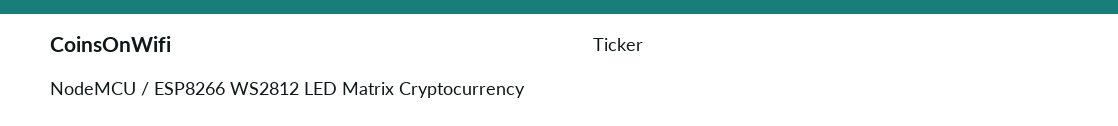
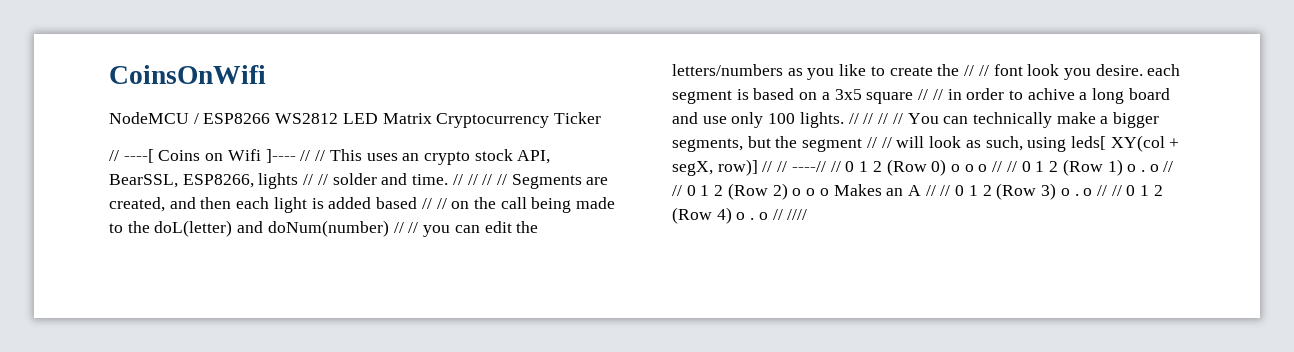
(643, 44) none -> [109,149,551,165] [109,173,609,189] [109,197,616,213] [109,220,539,237] [672,64,1181,80] [672,88,1170,104] [672,112,1160,128] [672,135,1180,152] [672,159,1174,176] [672,183,1163,200] [672,207,808,224] // // ----[ Coins on Wifi ]---- // // This uses an crypto stock API, BearSSL, ESP8266, lights // // solder and time. // // // // Segments are created, and then each light is added based // // on the call being made to the doL(letter) and doNum(number) // // you can edit the letters/numbers as you like to create the // // font look you desire. each segment is based on a 3x5 square // // in order to achive a long board and use only 100 lights. // // // // You can technically make a bigger segments, but the segment // // will look as such, using leds[ XY(col + segX, row)] // // ----// // 0 1 2 (Row 0) o o o // // 0 1 2 (Row 1) o . o // // 0 1 2 (Row 2) o o o Makes an A // // 0 1 2 (Row 3) o . o // // 0 1 2 (Row 4) o . o // ////

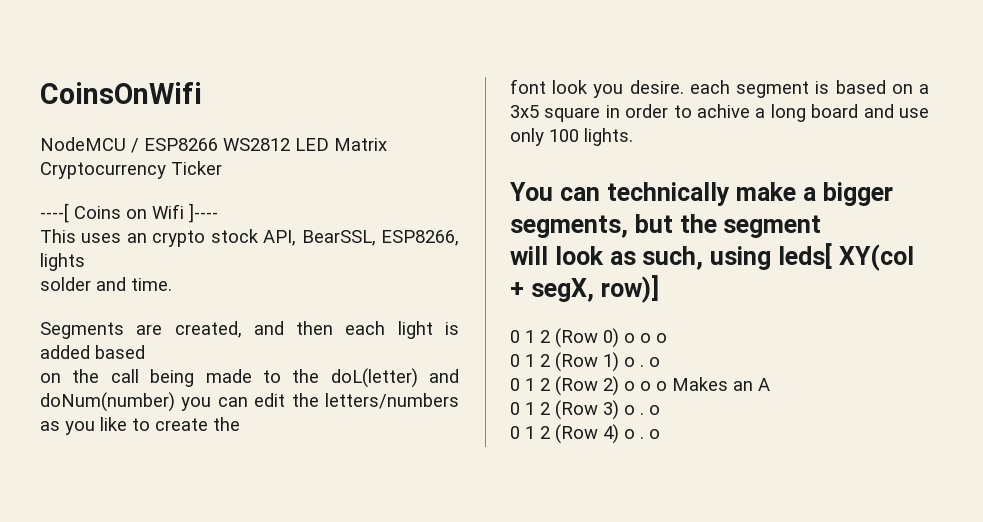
[109,150,119,161] // -> (222, 168) none
[300,150,326,161] // // -> (218, 213) //
[303,174,328,185] // // -> (85, 262) //
[452,174,507,185] // // // // -> (172, 284) //
[421,198,447,209] // // -> (145, 352) //
[393,222,419,233] // // -> (175, 402) none
[964,65,989,76] // // -> (240, 424) //
[918,89,943,100] // // -> (601, 114) none
[848,113,903,124] // // // // -> (633, 137) //
[866,137,892,148] // // -> (822, 226) //
[762,161,841,172] // // ----// // -> (659, 289) //
[992,161,1017,172] // // -> (667, 338) //
[1163,161,1174,172] [672,185,682,196] // // -> (660, 362) //
[925,185,951,196] // // -> (770, 384) //
[1096,185,1122,196] // // -> (660, 410) //
[772,209,808,220] // //// -> (660, 434) none

